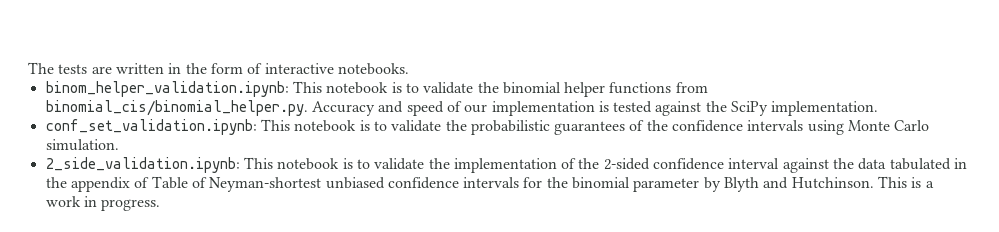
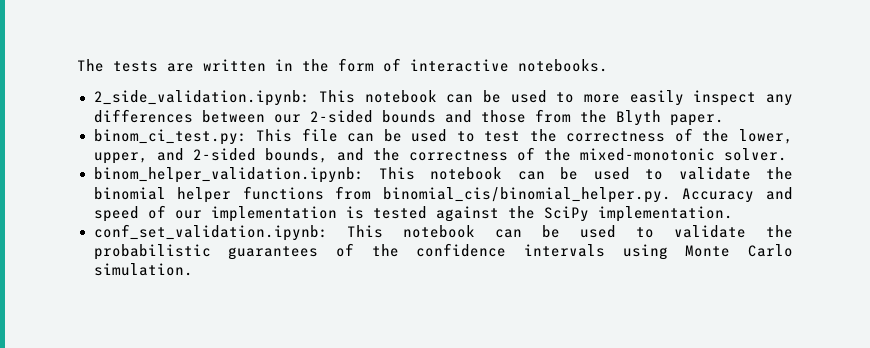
(409, 69) none -> [93,90,793,106] [93,109,724,126] [93,128,793,145] [93,147,787,164] // 2_side_validation.ipynb: This notebook can be used to more easily inspect any differences between our 2-sided bounds and those from the Blyth paper. // binom_ci_test.py: This file can be used to test the correctness of the lower, upper, and 2-sided bounds, and the correctness of the mixed-monotonic solver.
[391,82,402,93] is -> [517,167,630,180] can be used
[359,120,370,131] is -> [495,225,617,238] can be used
[45,157,968,173] [45,176,934,192] [45,196,161,211] // 2_side_validation.ipynb: This notebook is to validate the implementation of the 2-sided confidence interval against the data tabulated in the appendix of Table of Neyman-shortest unbiased confidence intervals for the binomial parameter by Blyth and Hutchinson. This is a work in progress. -> (193, 269) none

